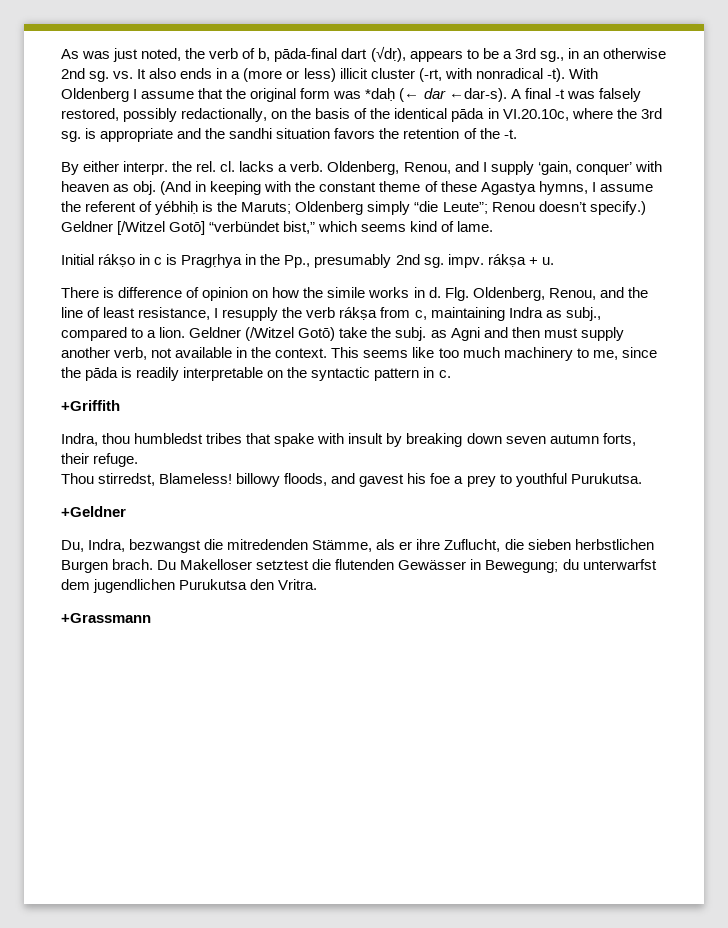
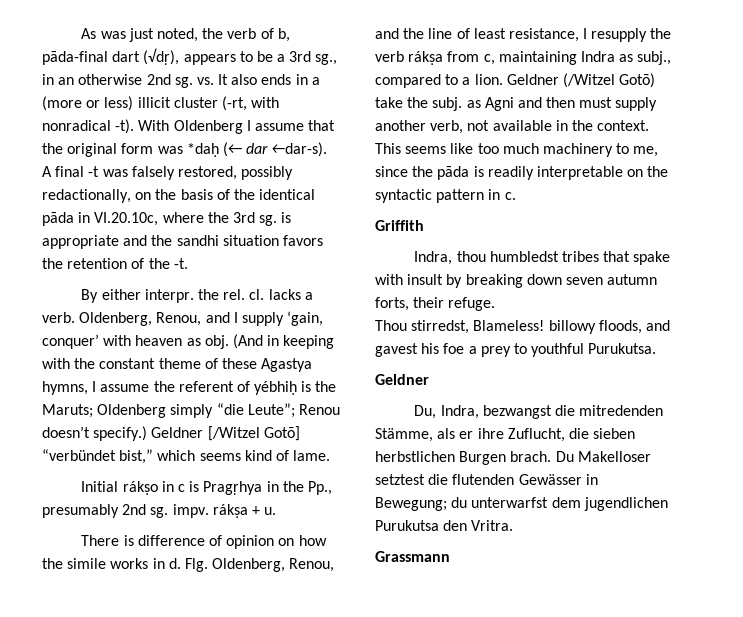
[61,400,120,411] +Griffith -> [375,220,424,231] Griffith
[61,506,126,517] +Geldner -> [375,374,429,385] Geldner
[61,613,151,623] +Grassmann -> [375,551,450,562] Grassmann

